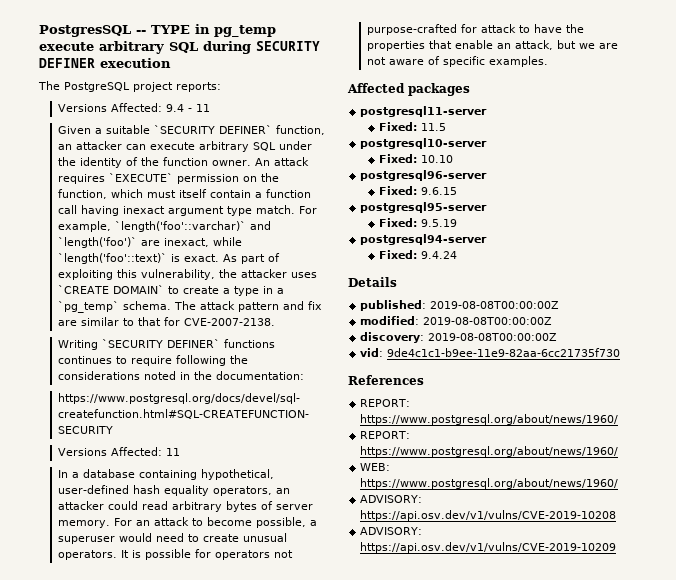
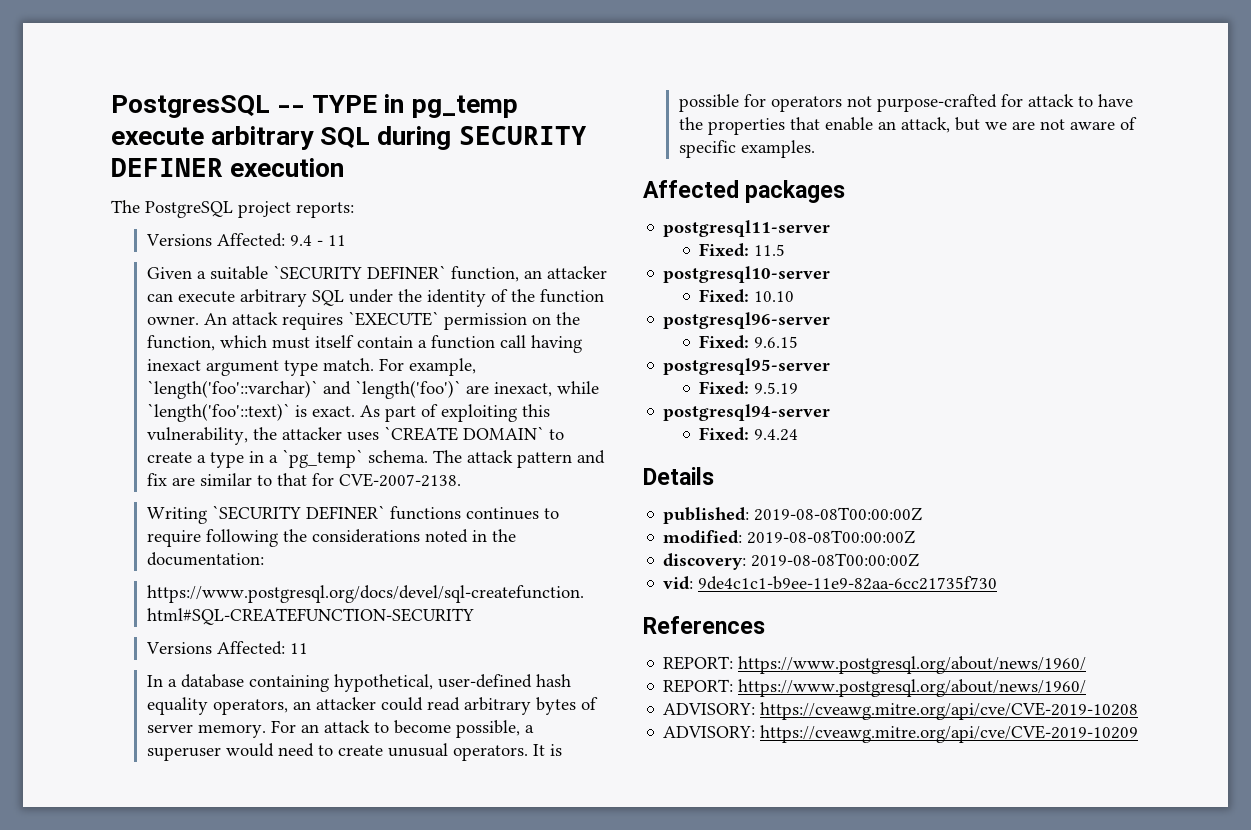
[360,463,391,471] [360,478,619,489] [360,495,423,503] [360,510,617,521] [360,527,423,535] [360,542,617,553] WEB: https://www.postgresql.org/about/news/1960/ // ADVISORY: https://api.osv.dev/v1/vulns/CVE-2019-10208 // ADVISORY: https://api.osv.dev/v1/vulns/CVE-2019-10209 -> [663,702,1139,720] [663,725,1139,743] ADVISORY: https://cveawg.mitre.org/api/cve/CVE-2019-10208 // ADVISORY: https://cveawg.mitre.org/api/cve/CVE-2019-10209

